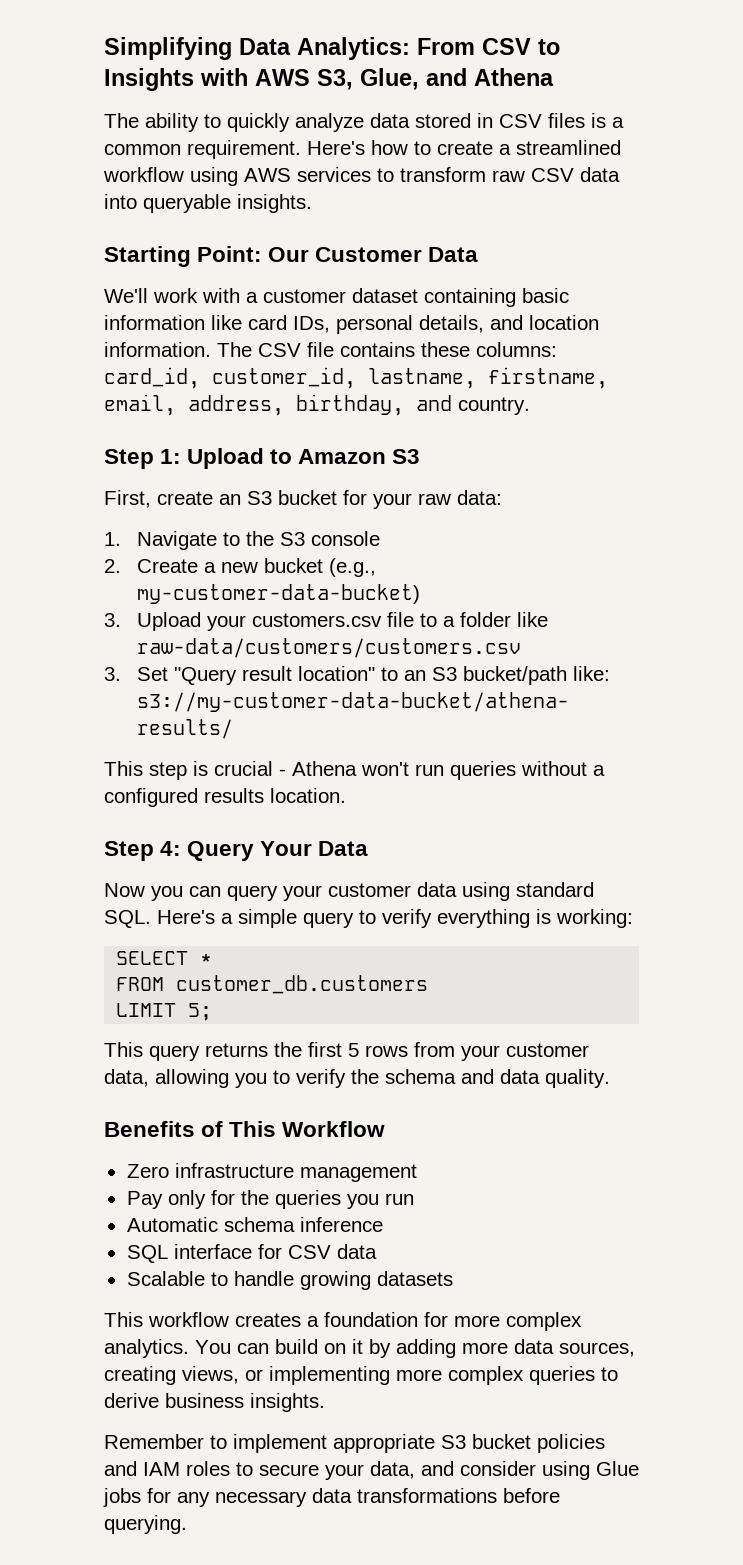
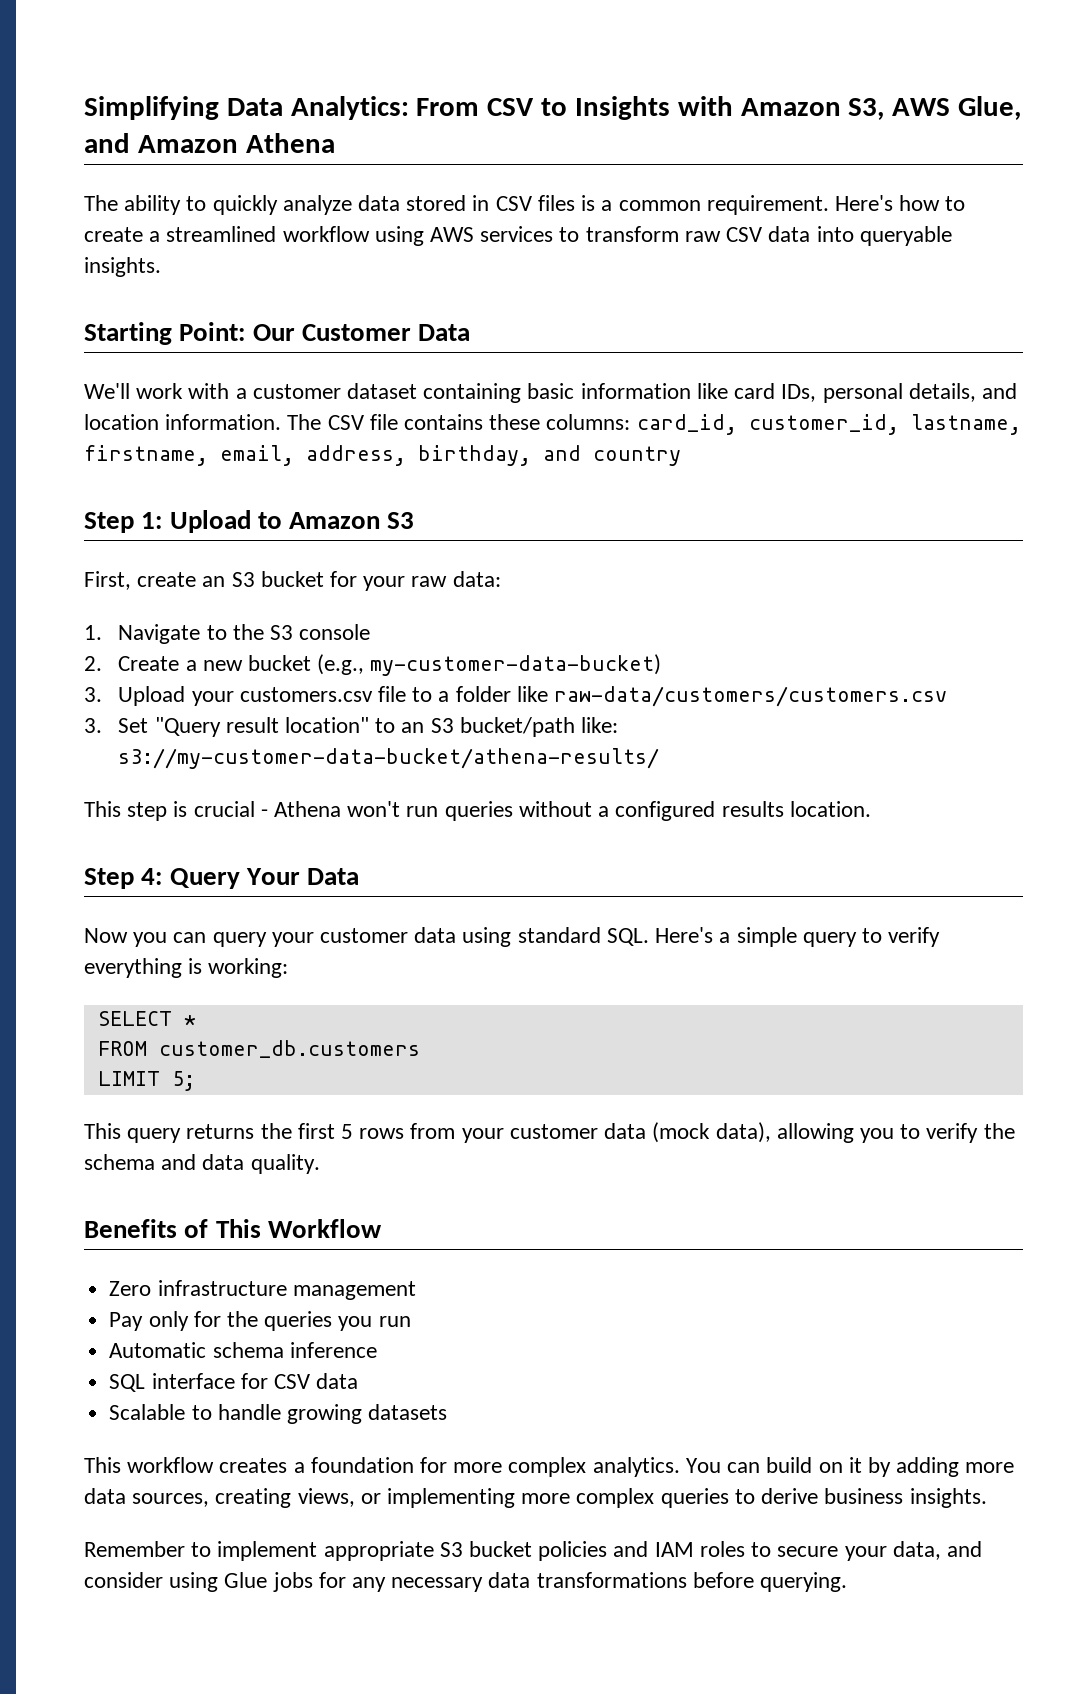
[255,69,353,90] AWS S3, -> [740,98,951,120] Amazon S3, AWS
(467, 77) none -> [137,135,238,153] Amazon
[458,397,530,415] country. -> [593,446,681,466] country
[104,1069,149,1087] data, -> [604,1122,771,1143] data (mock data),

